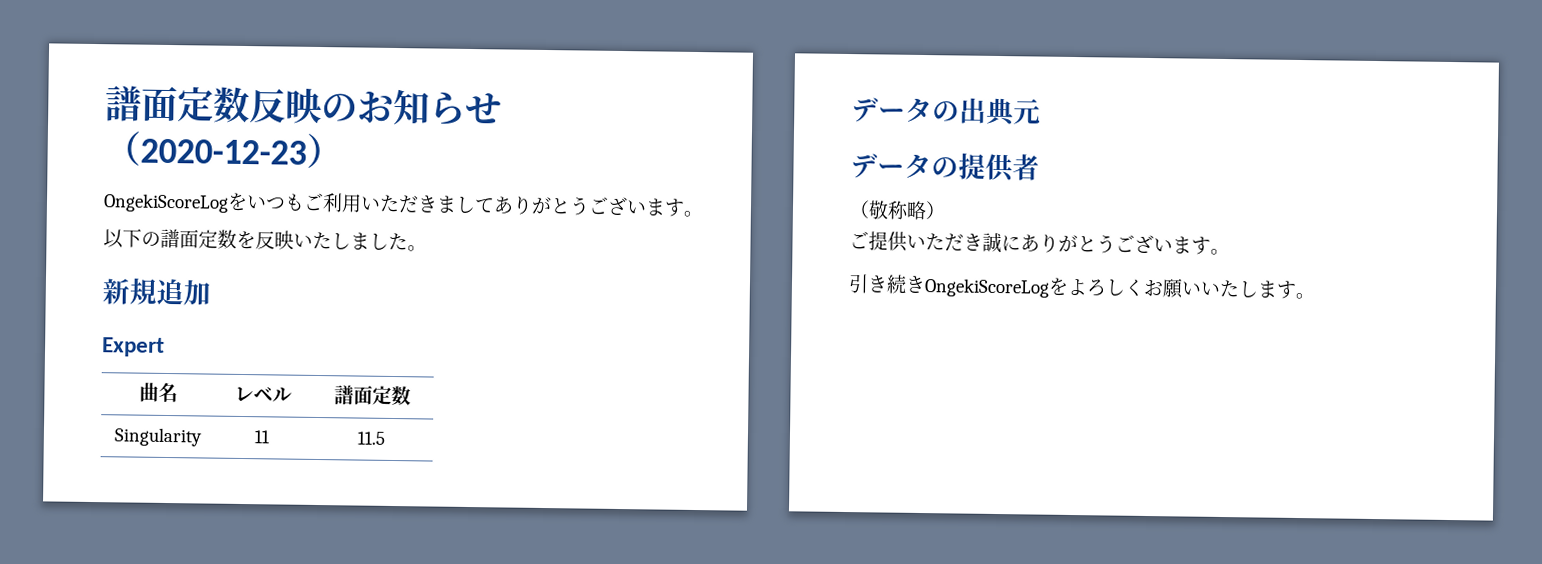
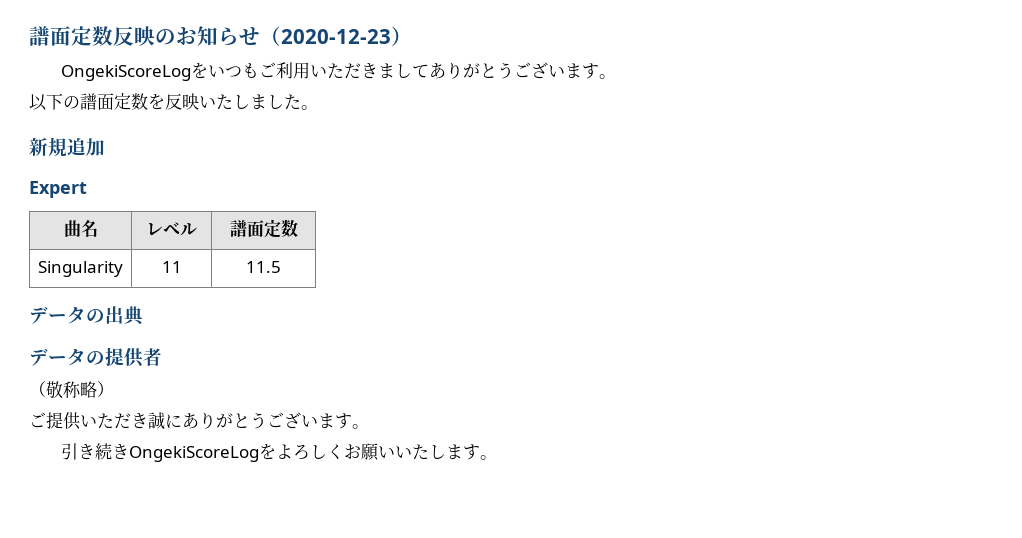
[1013,98,1041,125] 元 -> (145, 316) none

